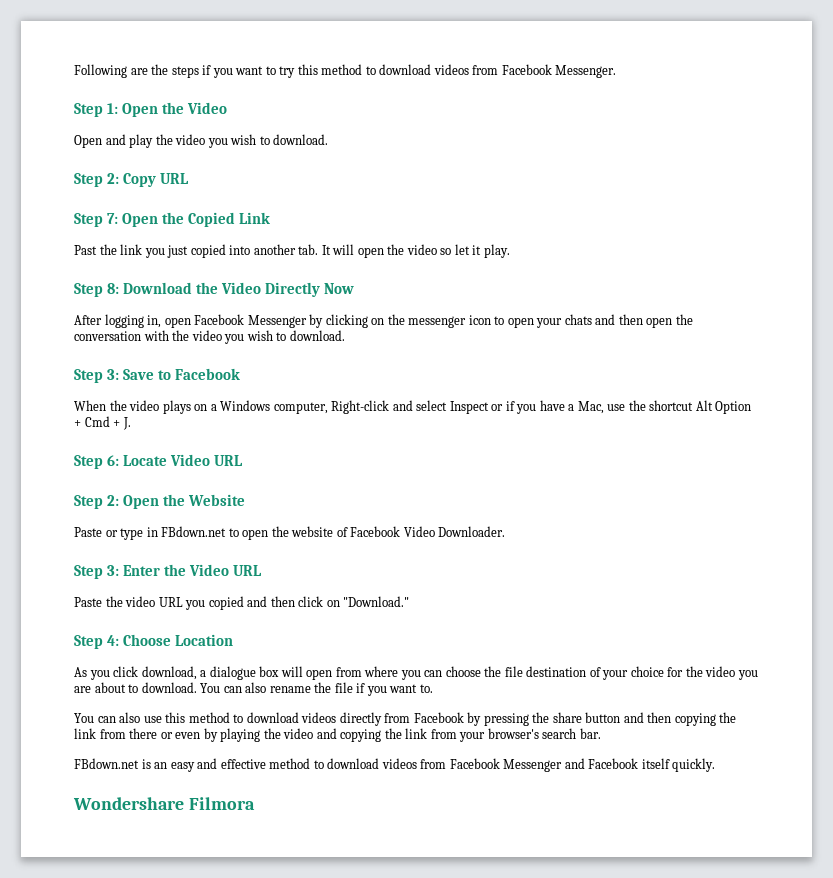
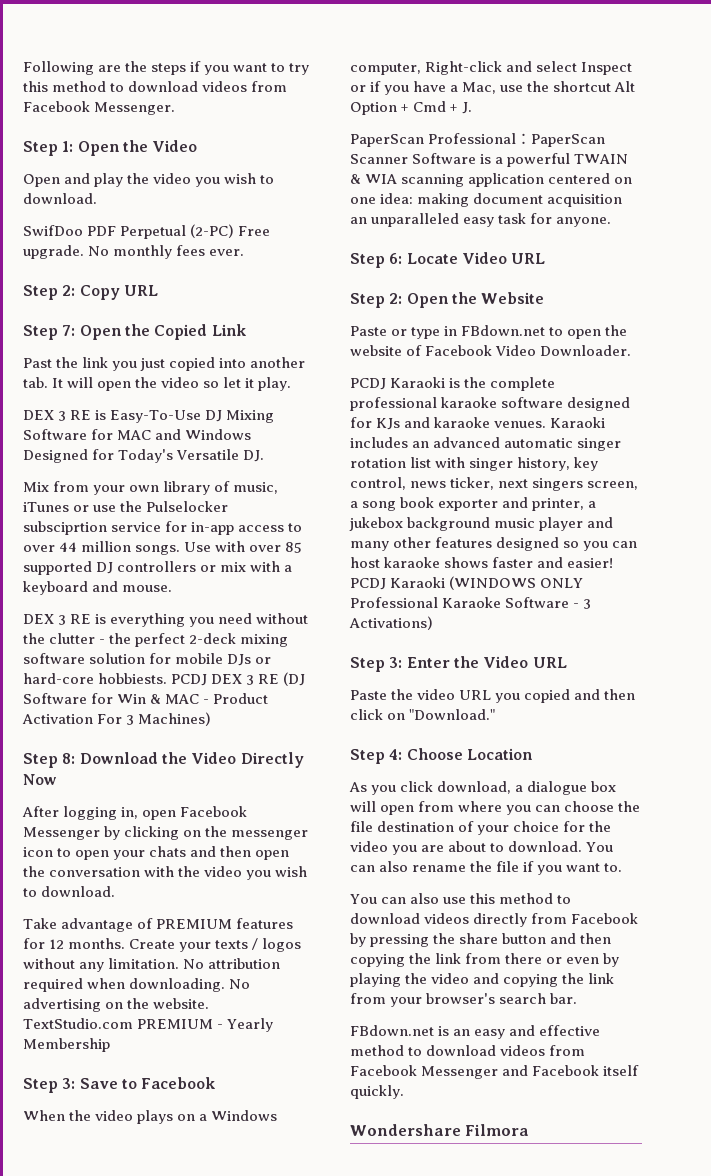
(329, 139) none -> [23,224,271,239] [23,245,245,259] // SwifDoo PDF Perpetual (2-PC) Free upgrade. No monthly fees ever.
(510, 251) none -> [23,410,275,423] [23,429,252,440] [23,449,265,463] [23,481,279,495] [23,501,229,512] [23,521,303,535] [23,541,303,555] [23,561,293,575] [23,581,173,595] [23,613,309,627] [23,633,289,647] [23,653,272,666] [23,672,306,686] [23,693,269,704] [22,712,212,726] // DEX 3 RE is Easy-To-Use DJ Mixing Software for MAC and Windows Designed for Today's Versatile DJ. // Mix from your own library of music, iTunes or use the Pulselocker subsciprtion service for in-app access to over 44 million songs. Use with over 85 supported DJ controllers or mix with a keyboard and mouse. // DEX 3 RE is everything you need without the clutter - the perfect 2-deck mixing software solution for mobile DJs or hard-core hobbiests. PCDJ DEX 3 RE (DJ Software for Win & MAC - Product Activation For 3 Machines)
(345, 335) none -> [23,918,294,932] [23,938,302,952] [23,958,281,972] [23,978,251,992] [23,998,210,1012] [23,1018,274,1032] [23,1038,110,1052] // Take advantage of PREMIUM features for 12 months. Create your texts / logos without any limitation. No attribution required when downloading. No advertising on the website. TextStudio.com PREMIUM - Yearly Membership
(131, 423) none -> [350,133,606,147] [350,153,629,167] [350,173,633,187] [350,193,623,207] [350,213,612,227] // PaperScan Professional：PaperScan Scanner Software is a powerful TWAIN & WIA scanning application centered on one idea: making document acquisition an unparalleled easy task for anyone.
(506, 531) none -> [350,377,556,391] [350,397,631,411] [350,417,606,430] [350,437,622,451] [350,457,599,471] [350,477,639,491] [350,497,597,511] [349,517,614,531] [350,537,638,551] [350,557,614,568] [350,576,584,590] [350,597,592,609] [349,616,433,630] // PCDJ Karaoki is the complete professional karaoke software designed for KJs and karaoke venues. Karaoki includes an advanced automatic singer rotation list with singer history, key control, news ticker, next singers screen, a song book exporter and printer, a jukebox background music player and many other features designed so you can host karaoke shows faster and easier! PCDJ Karaoki (WINDOWS ONLY Professional Karaoke Software - 3 Activations)

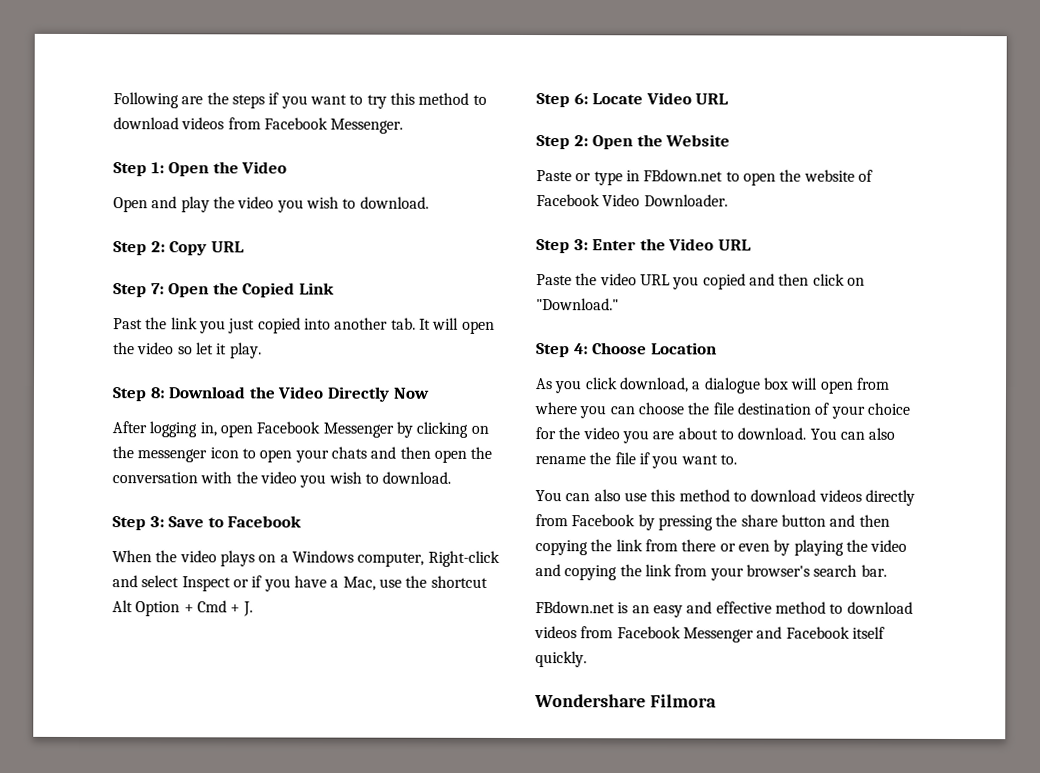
[23,224,271,239] [23,245,245,259] // SwifDoo PDF Perpetual (2-PC) Free upgrade. No monthly fees ever. -> (429, 202) none
[23,410,275,423] [23,429,252,440] [23,449,265,463] [23,481,279,495] [23,501,229,512] [23,521,303,535] [23,541,303,555] [23,561,293,575] [23,581,173,595] [23,613,309,627] [23,633,289,647] [23,653,272,666] [23,672,306,686] [23,693,269,704] [22,712,212,726] // DEX 3 RE is Easy-To-Use DJ Mixing Software for MAC and Windows Designed for Today's Versatile DJ. // Mix from your own library of music, iTunes or use the Pulselocker subsciprtion service for in-app access to over 44 million songs. Use with over 85 supported DJ controllers or mix with a keyboard and mouse. // DEX 3 RE is everything you need without the clutter - the perfect 2-deck mixing software solution for mobile DJs or hard-core hobbiests. PCDJ DEX 3 RE (DJ Software for Win & MAC - Product Activation For 3 Machines) -> (262, 350) none
[23,918,294,932] [23,938,302,952] [23,958,281,972] [23,978,251,992] [23,998,210,1012] [23,1018,274,1032] [23,1038,110,1052] // Take advantage of PREMIUM features for 12 months. Create your texts / logos without any limitation. No attribution required when downloading. No advertising on the website. TextStudio.com PREMIUM - Yearly Membership -> (452, 477) none
[350,133,606,147] [350,153,629,167] [350,173,633,187] [350,193,623,207] [350,213,612,227] // PaperScan Professional：PaperScan Scanner Software is a powerful TWAIN & WIA scanning application centered on one idea: making document acquisition an unparalleled easy task for anyone. -> (253, 609) none
[350,377,556,391] [350,397,631,411] [350,417,606,430] [350,437,622,451] [350,457,599,471] [350,477,639,491] [350,497,597,511] [349,517,614,531] [350,537,638,551] [350,557,614,568] [350,576,584,590] [350,597,592,609] [349,616,433,630] // PCDJ Karaoki is the complete professional karaoke software designed for KJs and karaoke venues. Karaoki includes an advanced automatic singer rotation list with singer history, key control, news ticker, next singers screen, a song book exporter and printer, a jukebox background music player and many other features designed so you can host karaoke shows faster and easier! PCDJ Karaoki (WINDOWS ONLY Professional Karaoke Software - 3 Activations) -> (728, 200) none

